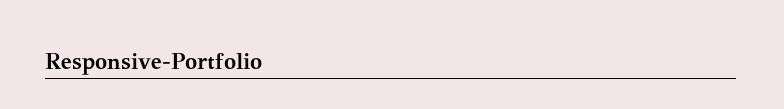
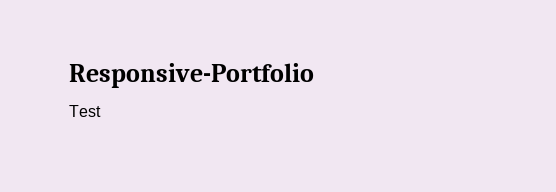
(262, 64) none -> [69,105,101,117] // Test

